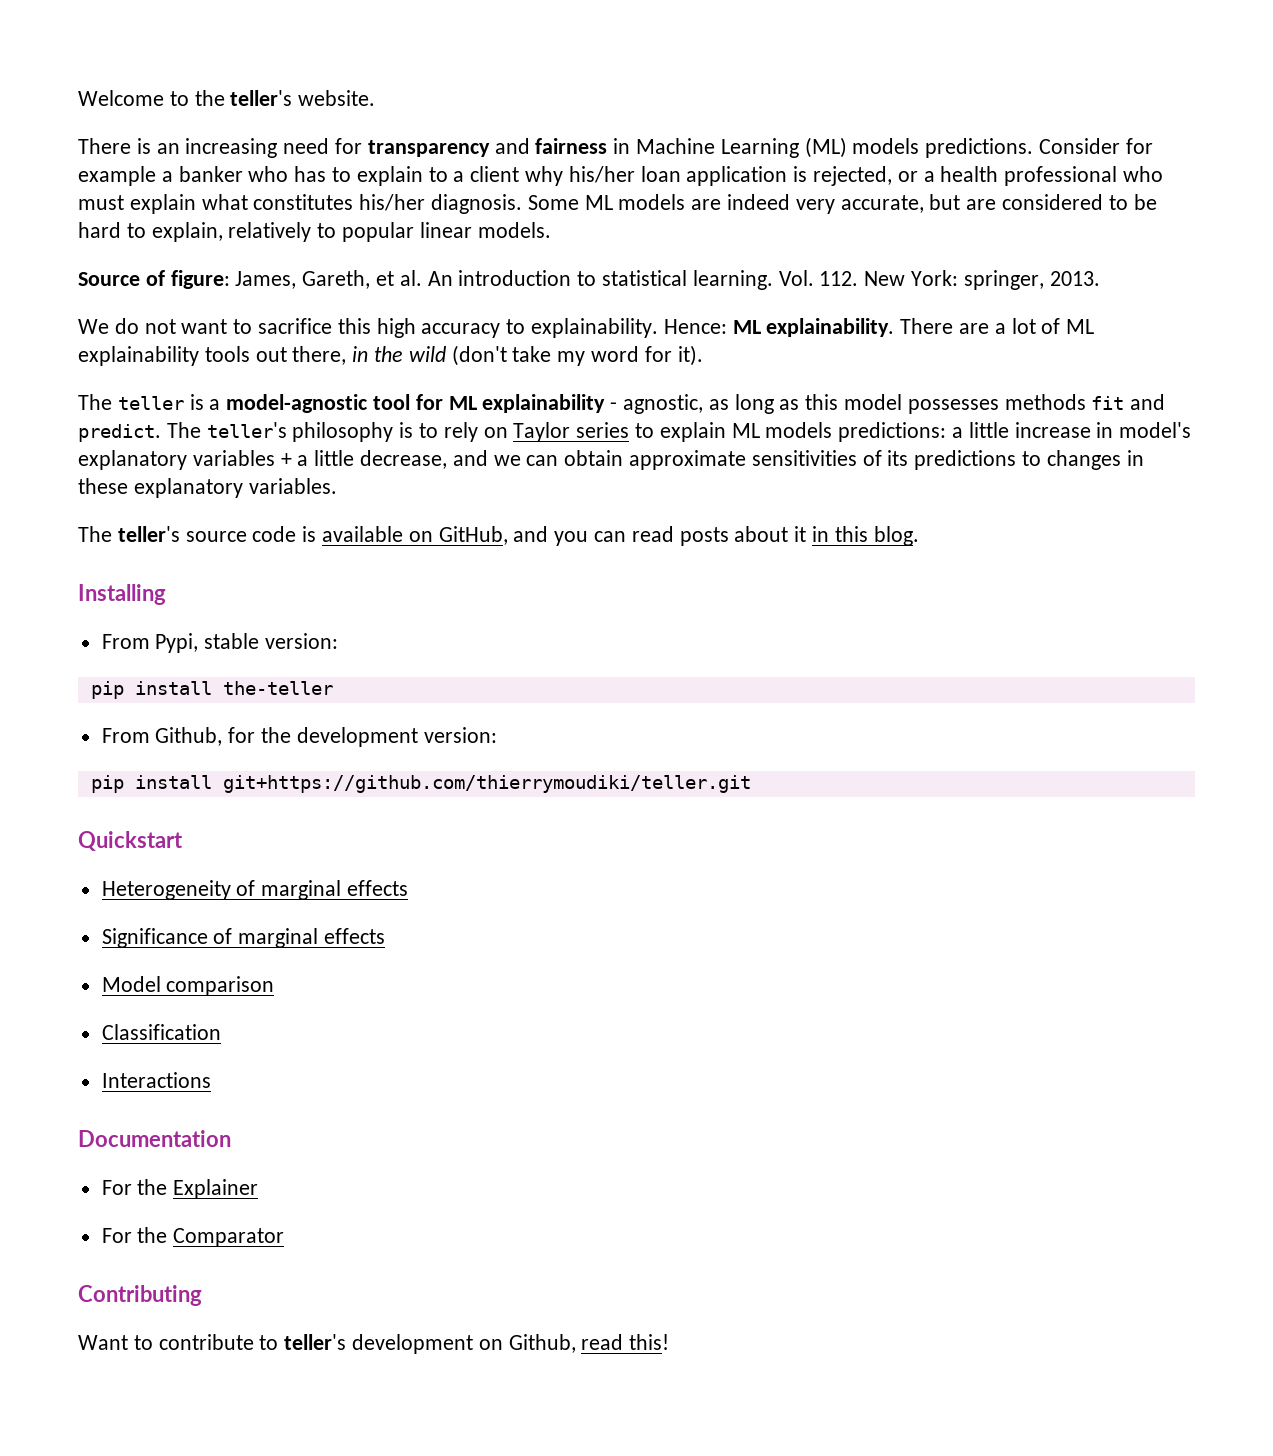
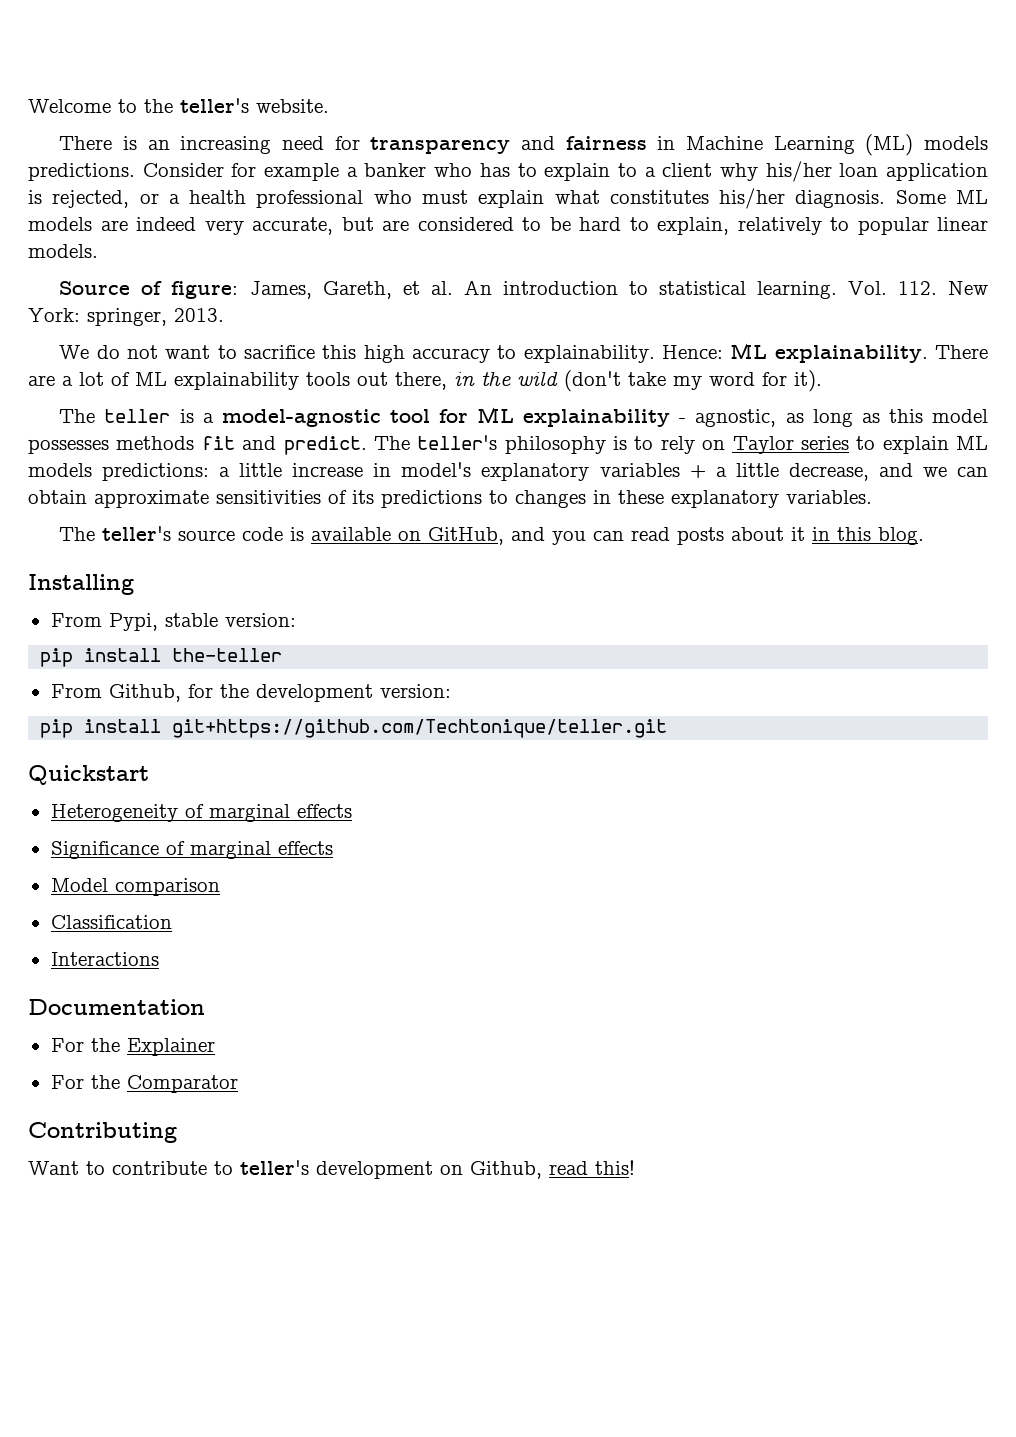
[222,775,751,793] git+https://github.com/thierrymoudiki/teller.git -> [172,719,668,738] git+https://github.com/Techtonique/teller.git

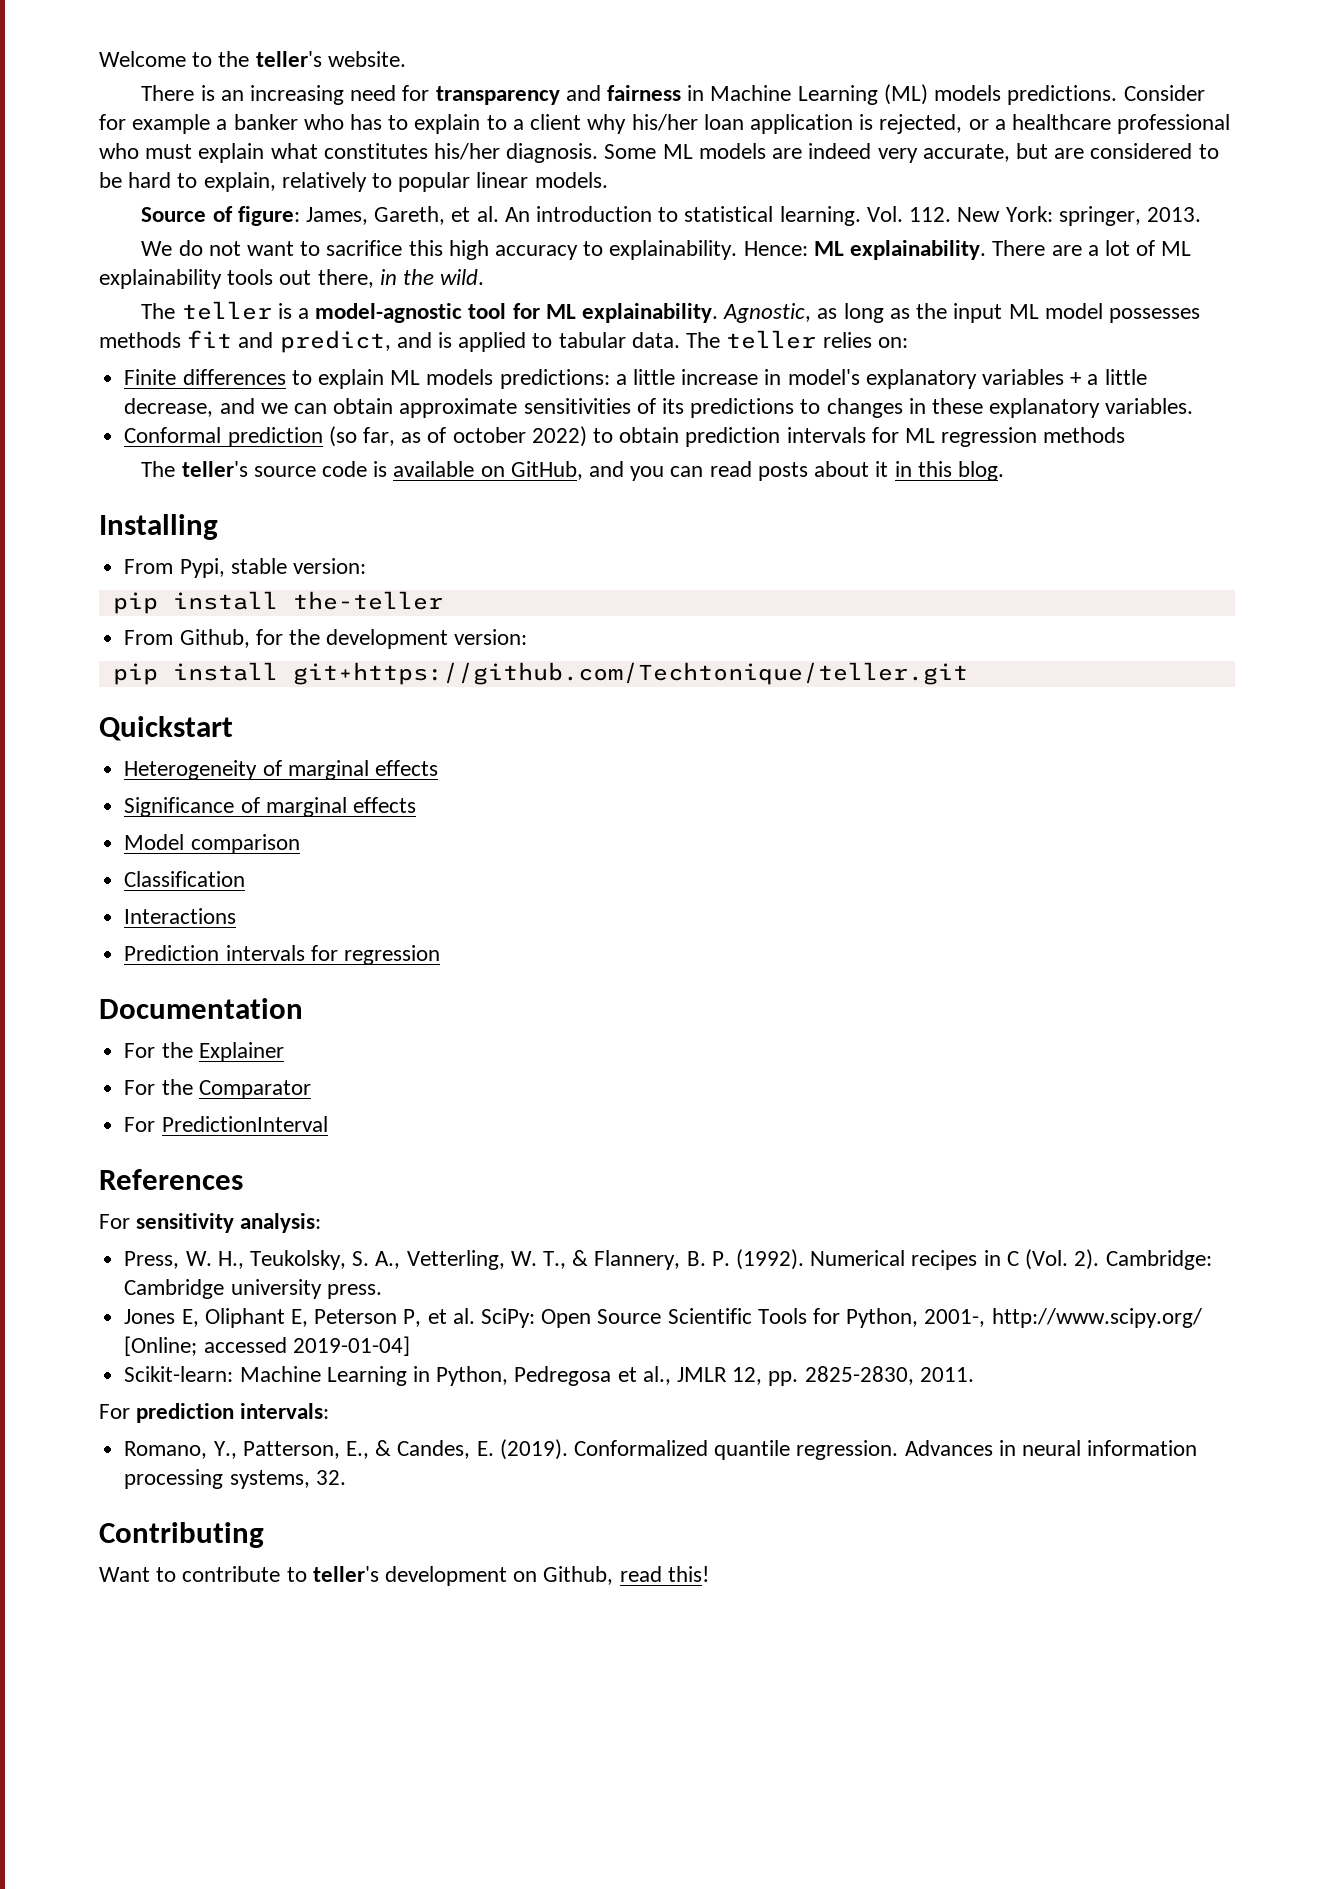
[189,190,247,204] health -> [1011,114,1111,130] healthcare
[517,370,822,392] wild (don't take my word for it). -> [440,269,485,285] wild.
[523,409,923,427] explainability - agnostic, as long as this -> [582,303,1039,323] explainability. Agnostic, as long as the input ML
[283,435,849,455] predict. The teller's philosophy is to rely on Taylor series -> [279,330,908,353] [124,369,286,385] predict, and is applied to tabular data. The teller relies on: // Finite differences
(872, 497) none -> [124,426,1126,447] // Conformal prediction (so far, as of october 2022) to obtain prediction intervals for ML regression methods
(159, 959) none -> [124,945,440,965] // Prediction intervals for regression
(238, 1084) none -> [124,1116,328,1132] [99,1169,243,1190] [99,1213,322,1233] [124,1249,1212,1270] [124,1279,382,1299] [124,1308,1202,1328] [124,1336,410,1356] [124,1366,974,1386] [99,1403,330,1423] [124,1439,1198,1460] [124,1469,346,1489] // For PredictionInterval // References // For sensitivity analysis: // Press, W. H., Teukolsky, S. A., Vetterling, W. T., & Flannery, B. P. (1992). Numerical recipes in C (Vol. 2). Cambridge: Cambridge university press. // Jones E, Oliphant E, Peterson P, et al. SciPy: Open Source Scientific Tools for Python, 2001-, http://www.scipy.org/ [Online; accessed 2019-01-04] // Scikit-learn: Machine Learning in Python, Pedregosa et al., JMLR 12, pp. 2825-2830, 2011. // For prediction intervals: // Romano, Y., Patterson, E., & Candes, E. (2019). Conformalized quantile regression. Advances in neural information processing systems, 32.

